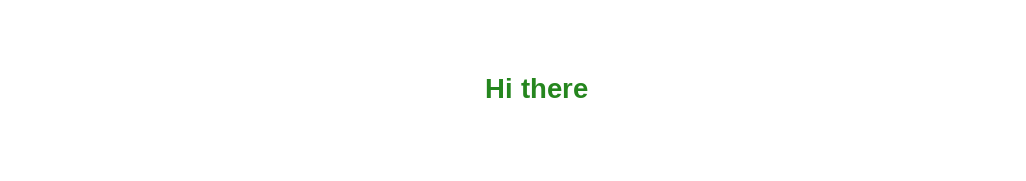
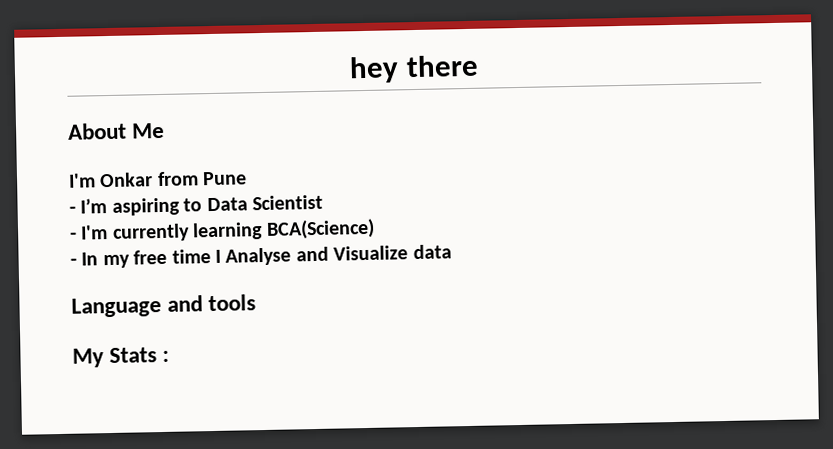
[484,78,513,98] Hi -> [349,56,400,84] hey
(588, 88) none -> [67,122,166,140] [68,171,248,188] [69,194,323,216] [70,218,375,242] [70,244,452,269] [71,294,257,318] [72,347,170,368] // About Me // I'm Onkar from Pune // - I’m aspiring to Data Scientist // - I'm currently learning BCA(Science) // - In my free time I Analyse and Visualize data // Language and tools // My Stats :

